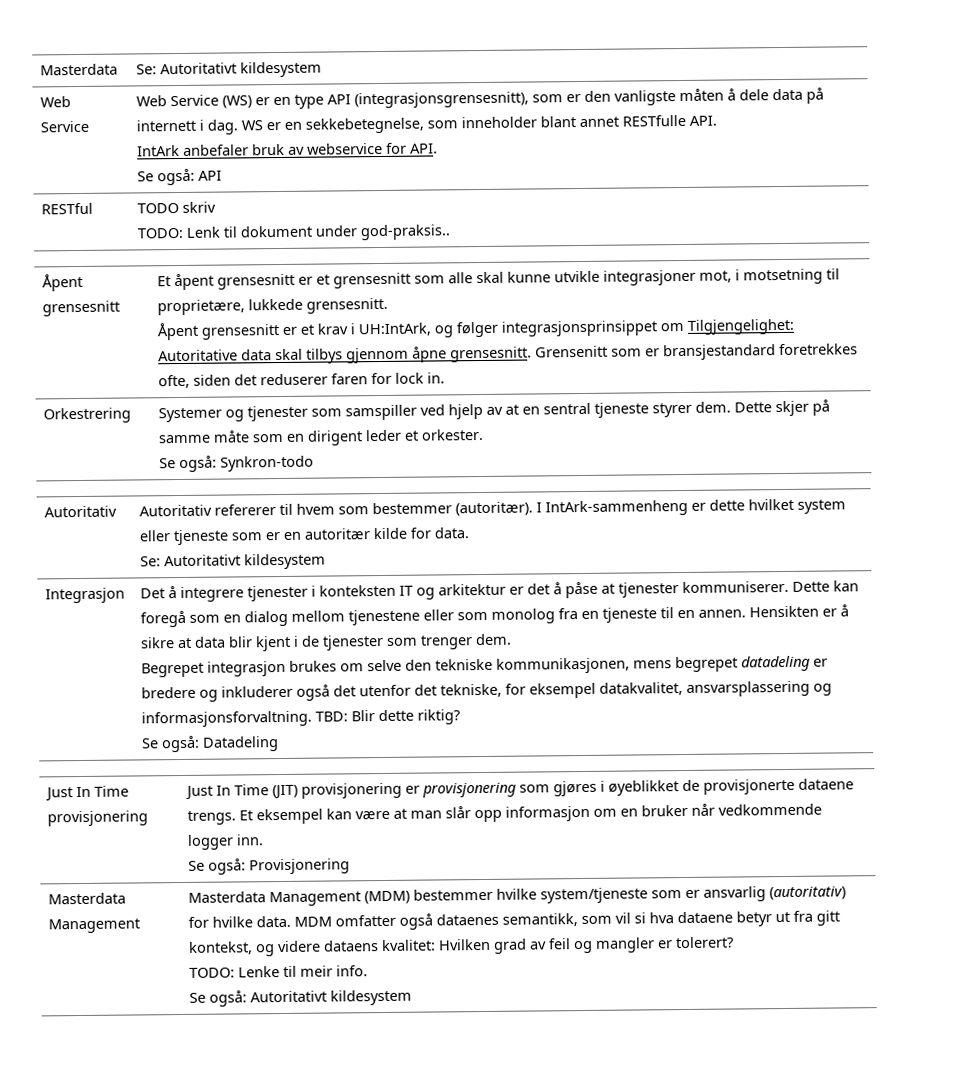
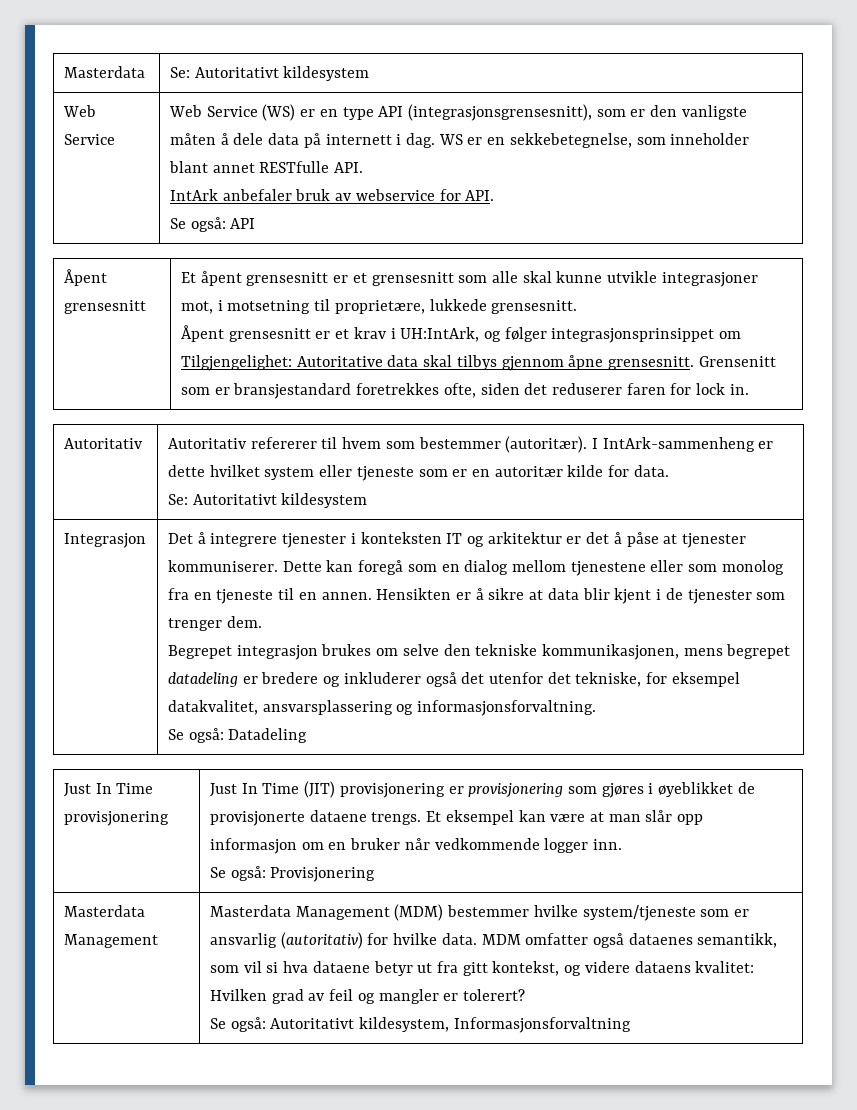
[40,202,93,215] [136,201,216,214] [136,224,451,241] // RESTful | TODO skriv // TODO: Lenk til dokument under god-praksis.. -> (256, 223) none
[42,407,131,424] [157,399,830,423] [157,428,484,446] [158,455,314,473] // Orkestrering | Systemer og tjenester som samspiller ved hjelp av at en sentral tjeneste styrer dem. Dette skjer på samme måte som en dirigent leder et orkester. // Se også: Synkron-todo -> (749, 389) none
[314,709,460,725] TBD: Blir dette riktig? -> (597, 708) none
[188,965,368,978] // TODO: Lenke til meir info. -> (526, 995) none
[329,989,412,1006] kildesystem -> [359,1017,631,1033] kildesystem, Informasjonsforvaltning

